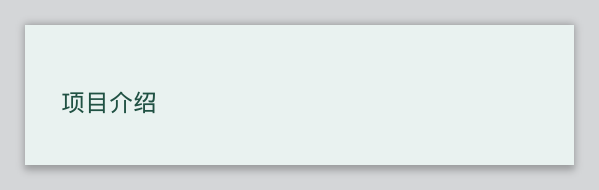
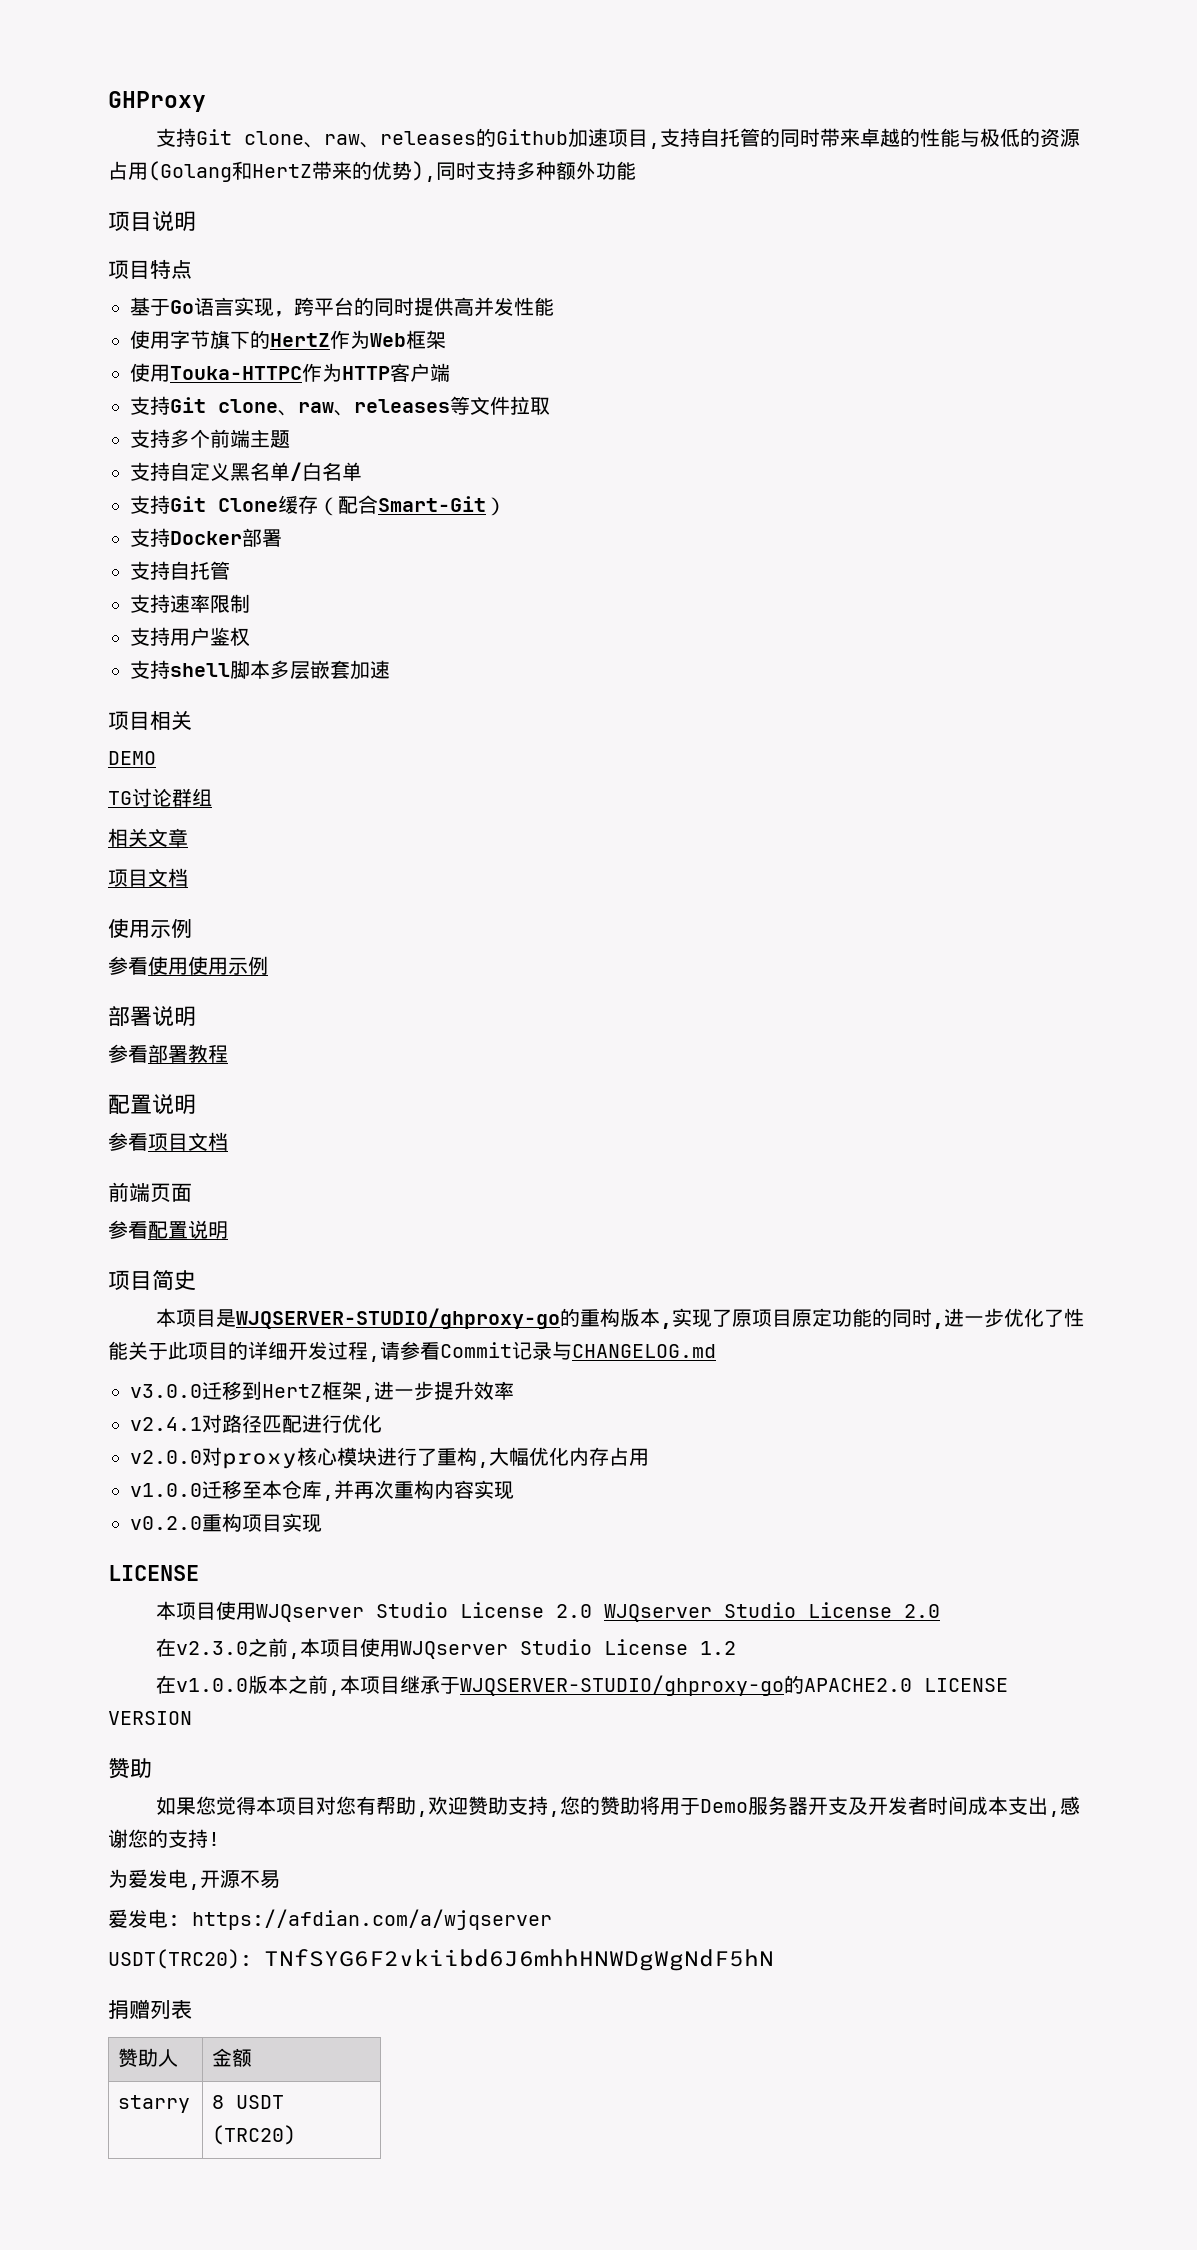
[61,91,157,114] 项目介绍 -> [108,91,206,112] [155,128,1080,149] [108,161,636,182] [108,211,196,232] [108,259,192,279] [130,297,554,317] [130,330,446,349] [130,363,450,382] [130,396,550,416] [130,429,290,448] [130,462,362,481] [130,495,506,516] [130,528,282,547] [130,561,230,580] [130,594,250,613] [130,627,250,646] [130,660,390,680] [108,710,192,730] [108,751,156,765] [108,788,212,807] [108,828,188,847] [108,868,188,887] [108,918,192,939] [108,956,268,975] [108,1006,196,1027] [108,1044,228,1063] [108,1094,196,1115] [108,1132,228,1151] [108,1182,192,1202] [108,1220,228,1239] [108,1270,196,1290] [155,1308,1084,1329] [108,1341,716,1362] [130,1381,514,1402] [130,1414,382,1433] [130,1447,649,1469] [130,1480,514,1501] [130,1513,322,1533] [108,1565,199,1581] [155,1601,940,1622] [155,1638,736,1659] [155,1675,1008,1696] [108,1711,192,1725] [108,1758,152,1779] [155,1796,1080,1817] [108,1829,220,1848] [108,1869,280,1890] [108,1909,552,1930] [108,1949,774,1971] [108,1999,192,2019] [117,2048,178,2068] [211,2048,252,2067] [117,2095,190,2113] [211,2095,284,2109] [211,2125,296,2145] GHProxy // 支持Git clone、raw、releases的Github加速项目,支持自托管的同时带来卓越的性能与极低的资源占用(Golang和HertZ带来的优势),同时支持多种额外功能 // 项目说明 // 项目特点 // 基于Go语言实现，跨平台的同时提供高并发性能 // 使用字节旗下的HertZ作为Web框架 // 使用Touka-HTTPC作为HTTP客户端 // 支持Git clone、raw、releases等文件拉取 // 支持多个前端主题 // 支持自定义黑名单/白名单 // 支持Git Clone缓存（配合Smart-Git） // 支持Docker部署 // 支持自托管 // 支持速率限制 // 支持用户鉴权 // 支持shell脚本多层嵌套加速 // 项目相关 // DEMO // TG讨论群组 // 相关文章 // 项目文档 // 使用示例 // 参看使用使用示例 // 部署说明 // 参看部署教程 // 配置说明 // 参看项目文档 // 前端页面 // 参看配置说明 // 项目简史 // 本项目是WJQSERVER-STUDIO/ghproxy-go的重构版本,实现了原项目原定功能的同时,进一步优化了性能关于此项目的详细开发过程,请参看Commit记录与CHANGELOG.md // v3.0.0迁移到HertZ框架,进一步提升效率 // v2.4.1对路径匹配进行优化 // v2.0.0对proxy核心模块进行了重构,大幅优化内存占用 // v1.0.0迁移至本仓库,并再次重构内容实现 // v0.2.0重构项目实现 // LICENSE // 本项目使用WJQserver Studio License 2.0 WJQserver Studio License 2.0 // 在v2.3.0之前,本项目使用WJQserver Studio License 1.2 // 在v1.0.0版本之前,本项目继承于WJQSERVER-STUDIO/ghproxy-go的APACHE2.0 LICENSE VERSION // 赞助 // 如果您觉得本项目对您有帮助,欢迎赞助支持,您的赞助将用于Demo服务器开支及开发者时间成本支出,感谢您的支持! // 为爱发电,开源不易 // 爱发电: https://afdian.com/a/wjqserver // USDT(TRC20): TNfSYG6F2vkiibd6J6mhhHNWDgWgNdF5hN // 捐赠列表 // 赞助人 | 金额 // starry | 8 USDT (TRC20)

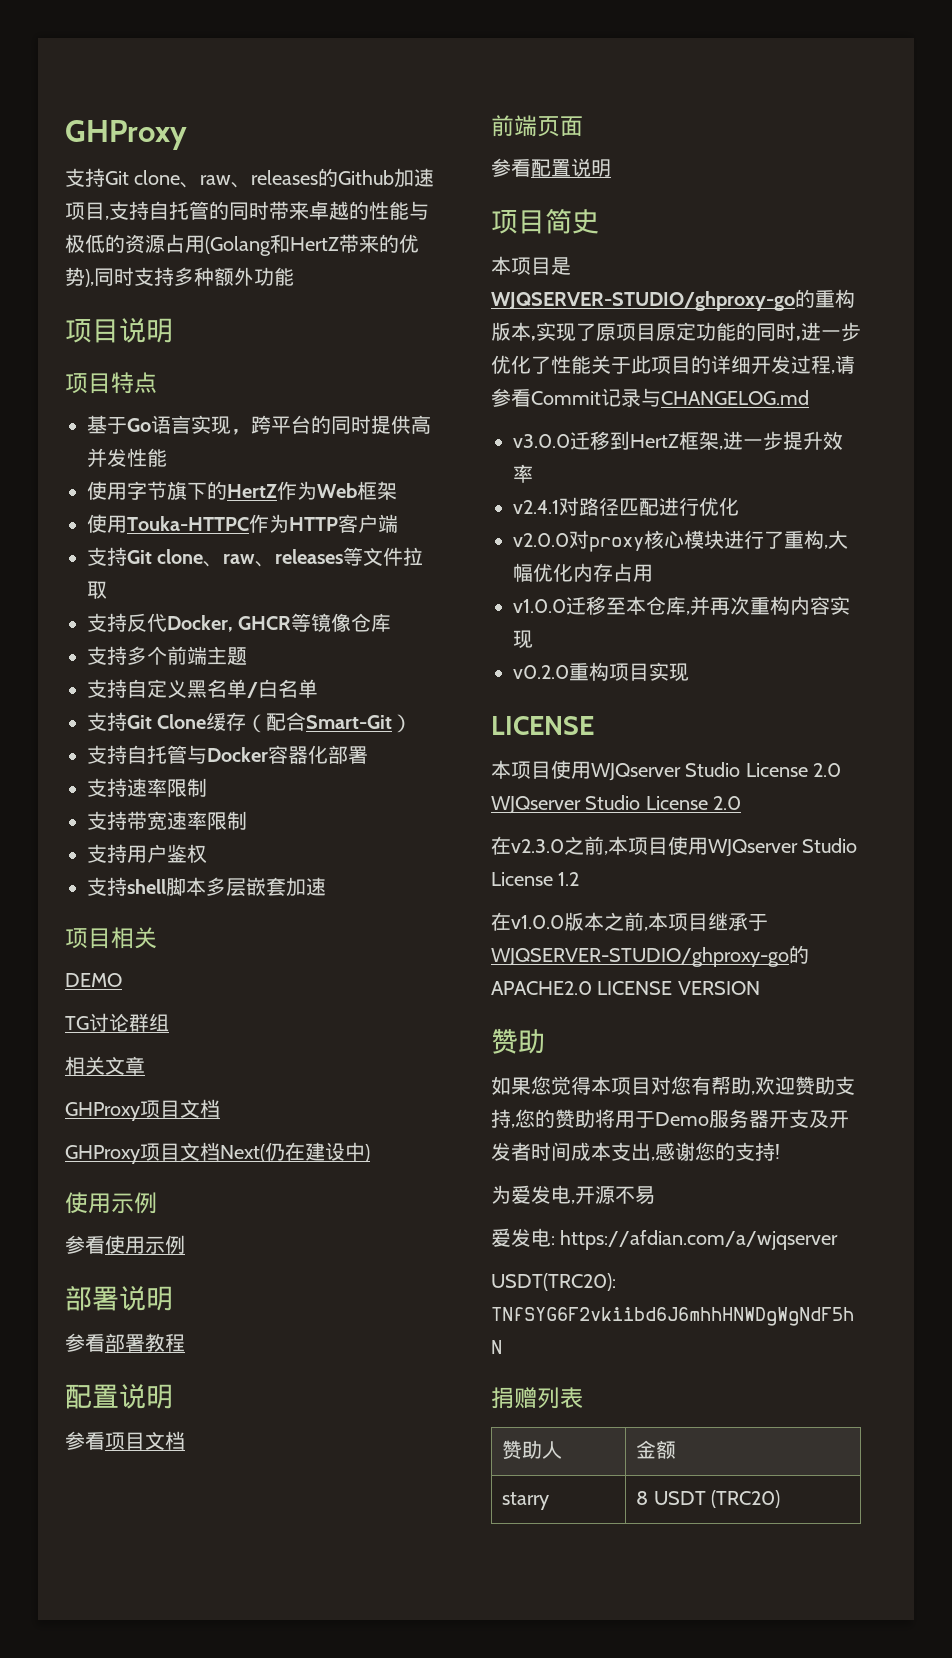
(550, 406) none -> [87,613,392,632] // 支持反代Docker, GHCR等镜像仓库
[170,531,242,545] Docker -> [127,745,328,764] 自托管与Docker容器化
[170,561,230,580] [130,594,170,613] 自托管 // 支持 -> [127,778,207,797] [87,811,167,830] 速率限制 // 支持带宽
[108,868,188,887] 项目文档 -> [65,1099,220,1121] [65,1142,370,1164] GHProxy项目文档 // GHProxy项目文档Next(仍在建设中)
[188,956,228,975] 使用 -> (145, 1245) none

